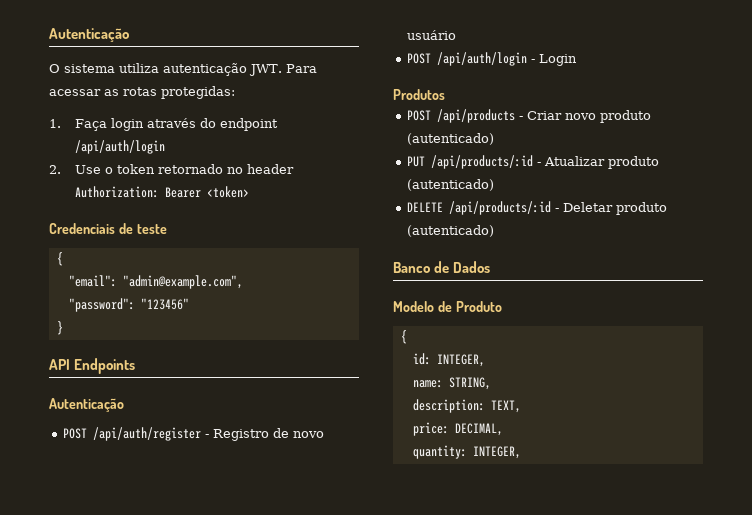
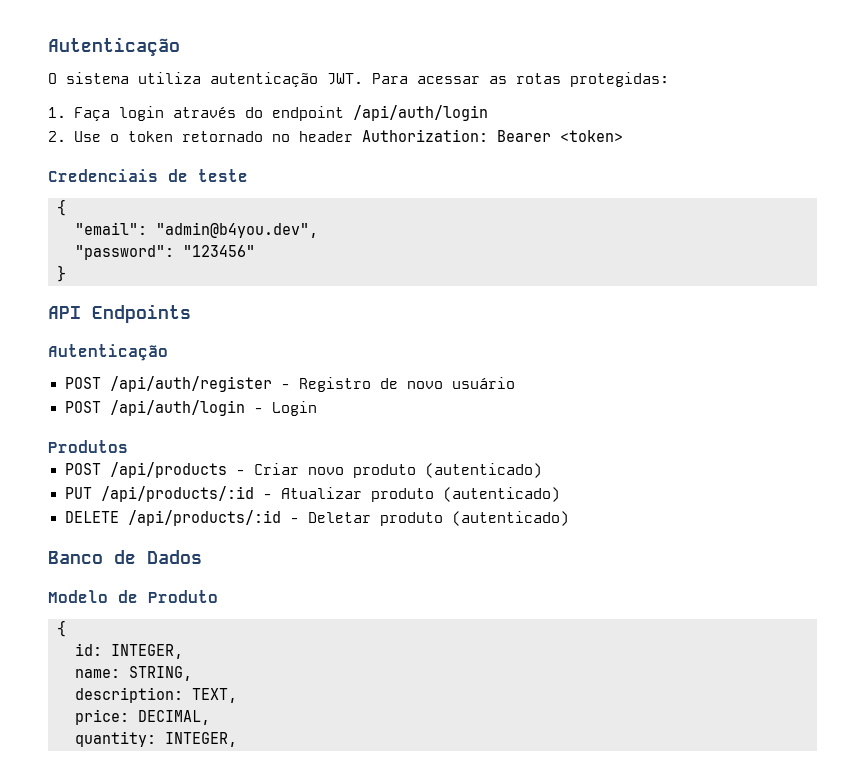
[122,275,243,289] "admin@example.com", -> [156,222,318,238] "admin@b4you.dev",

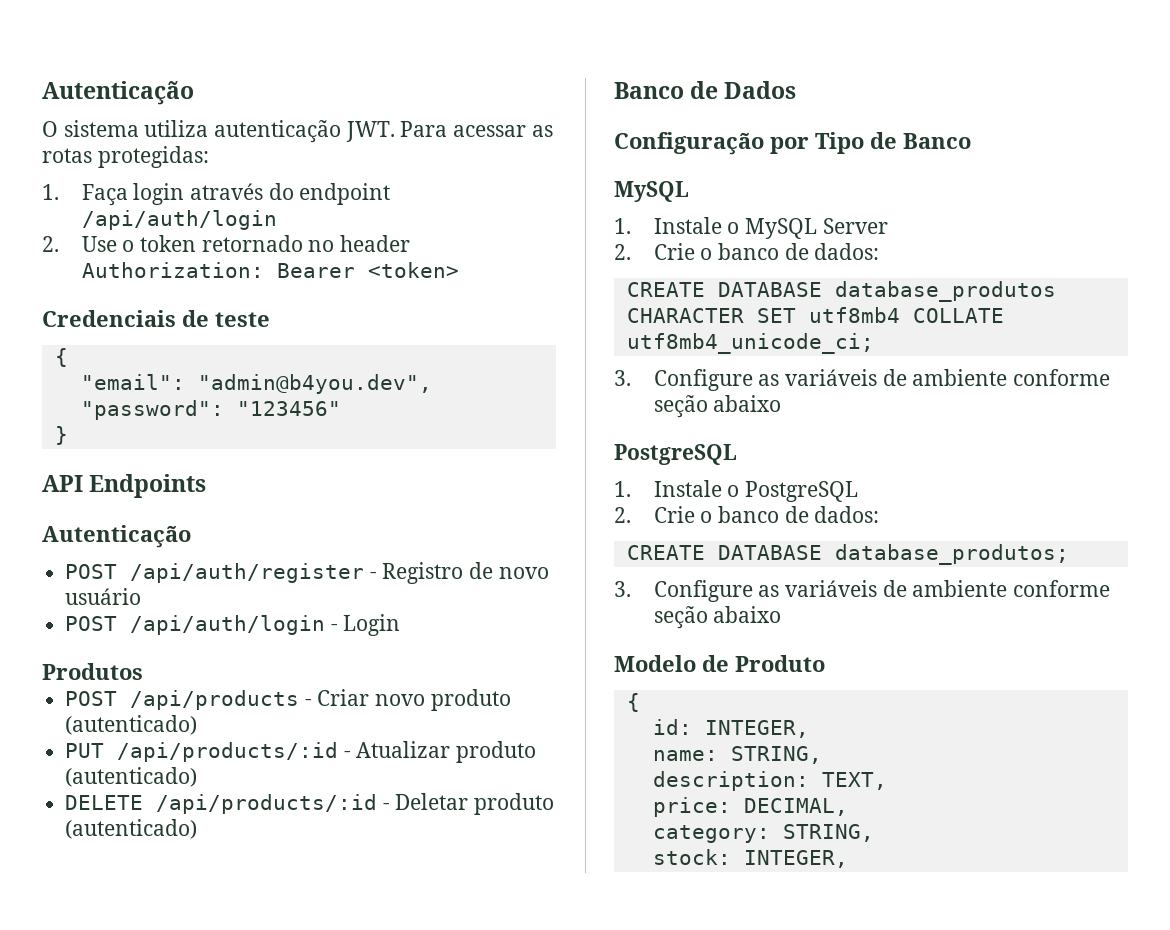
(202, 557) none -> [614,132,971,155] [614,181,689,202] [614,217,888,239] [614,243,880,260] [626,281,1056,302] [626,307,1004,323] [626,333,874,354] [614,369,1111,391] [653,395,782,418] [614,444,737,465] [614,480,859,502] [614,506,880,523] [626,544,1069,565] [614,580,1111,602] [653,606,782,629] // Configuração por Tipo de Banco // MySQL // 1. Instale o MySQL Server // 2. Crie o banco de dados: // CREATE DATABASE database_produtos CHARACTER SET utf8mb4 COLLATE utf8mb4_unicode_ci; // 3. Configure as variáveis de ambiente conforme seção abaixo // PostgreSQL // 1. Instale o PostgreSQL // 2. Crie o banco de dados: // CREATE DATABASE database_produtos; // 3. Configure as variáveis de ambiente conforme seção abaixo
[75,731,156,747] quantity: -> [652,824,874,843] [652,849,731,865] category: STRING, // stock:

